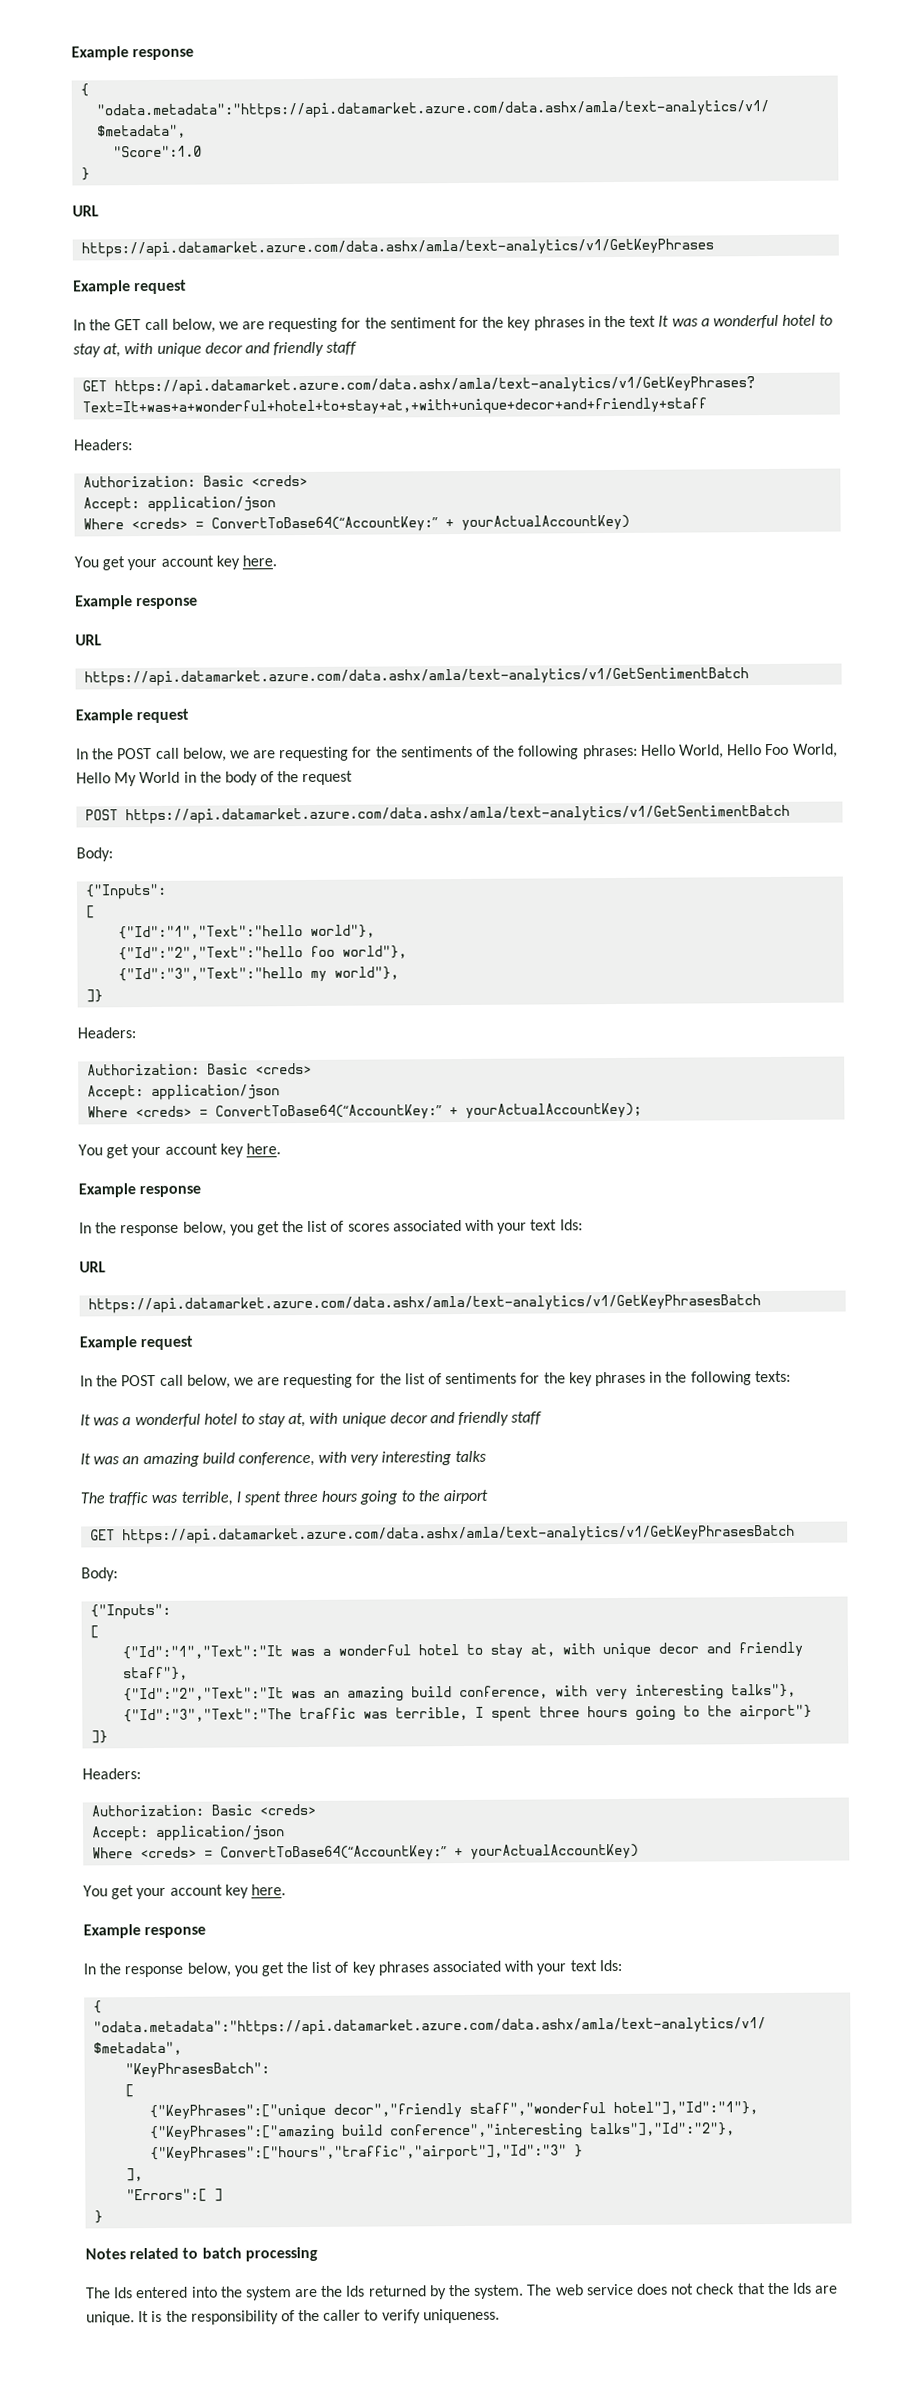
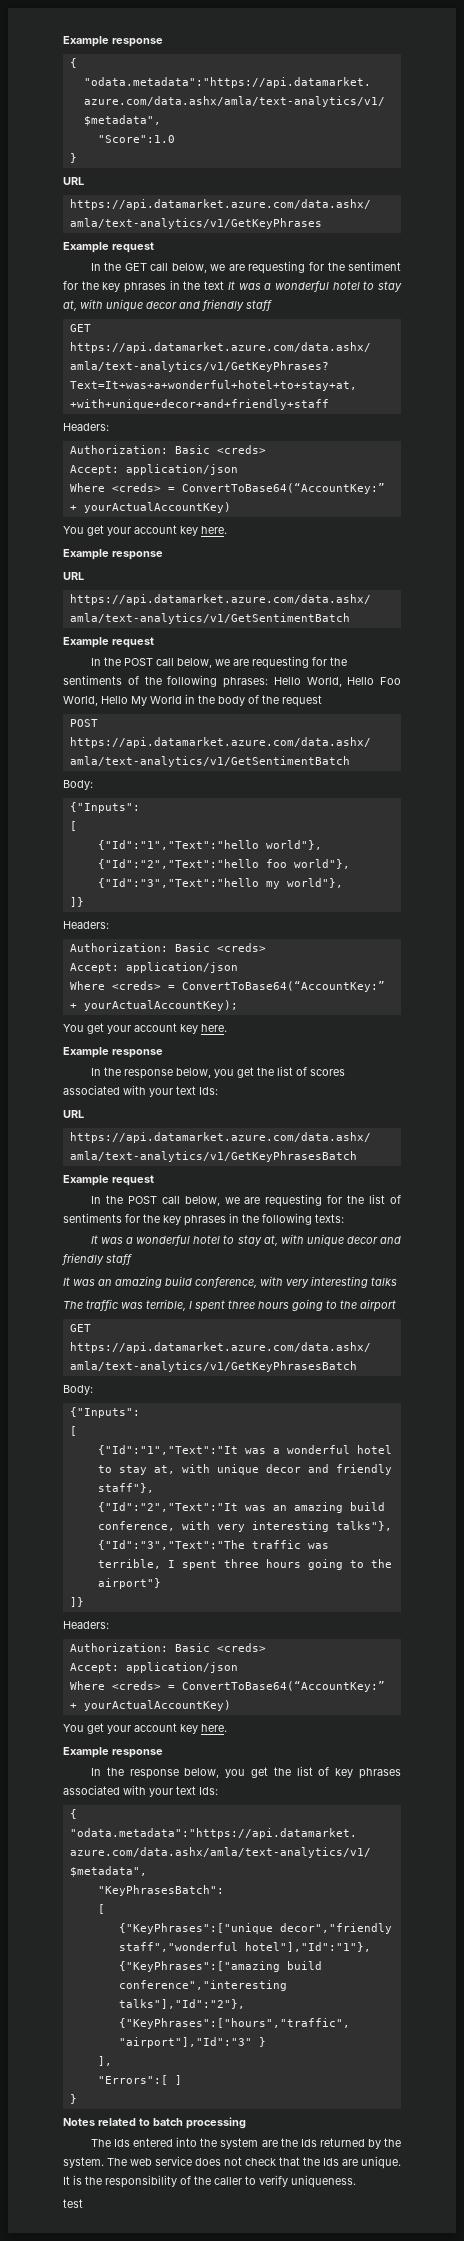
(500, 2316) none -> [63,2199,83,2208] // test

